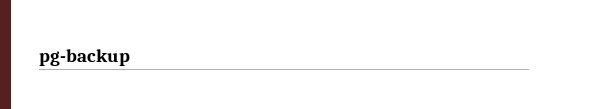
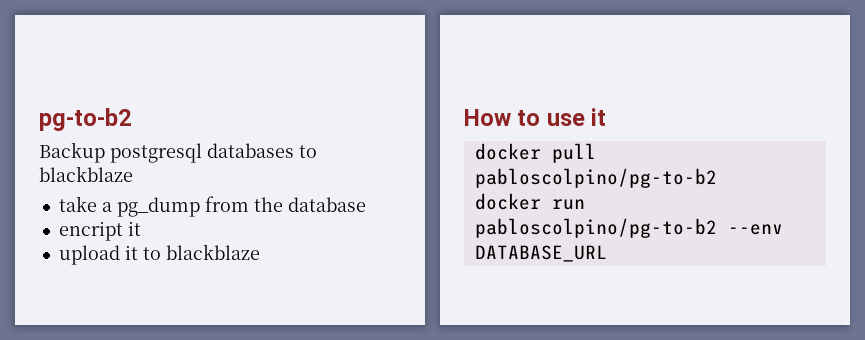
[39,49,130,66] pg-backup -> [39,108,131,131] [39,142,317,163] [39,166,133,182] [58,196,366,217] [58,221,141,241] [58,244,260,265] [464,108,607,126] [474,143,596,163] [474,168,717,188] [474,193,585,210] [474,218,783,238] [474,245,607,262] pg-to-b2 // Backup postgresql databases to blackblaze // take a pg_dump from the database // encript it // upload it to blackblaze // How to use it // docker pull pabloscolpino/pg-to-b2 // docker run pabloscolpino/pg-to-b2 --env DATABASE_URL

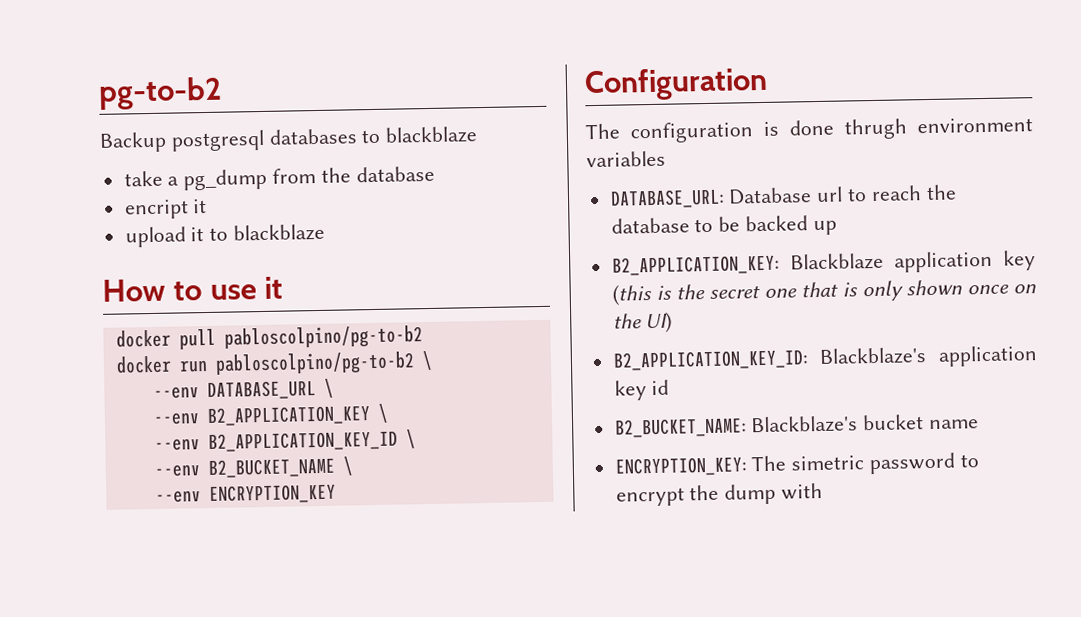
(717, 228) none -> [421,350,433,371] \ //
(607, 253) none -> [323,378,334,398] [152,403,389,427] [153,429,416,453] [153,456,353,479] [154,483,336,505] [584,66,768,102] [585,117,1033,144] [586,150,666,168] [609,184,957,209] [610,215,837,236] [611,250,1036,276] [611,279,1037,306] [612,311,673,334] [612,345,1038,371] [613,379,670,401] [614,414,980,438] [614,452,979,477] [615,482,824,507] \ // --env B2_APPLICATION_KEY \ // --env B2_APPLICATION_KEY_ID \ // --env B2_BUCKET_NAME \ // --env ENCRYPTION_KEY // Configuration // The configuration is done thrugh environment variables // DATABASE_URL: Database url to reach the database to be backed up // B2_APPLICATION_KEY: Blackblaze application key (this is the secret one that is only shown once on the UI) // B2_APPLICATION_KEY_ID: Blackblaze's application key id // B2_BUCKET_NAME: Blackblaze's bucket name // ENCRYPTION_KEY: The simetric password to encrypt the dump with

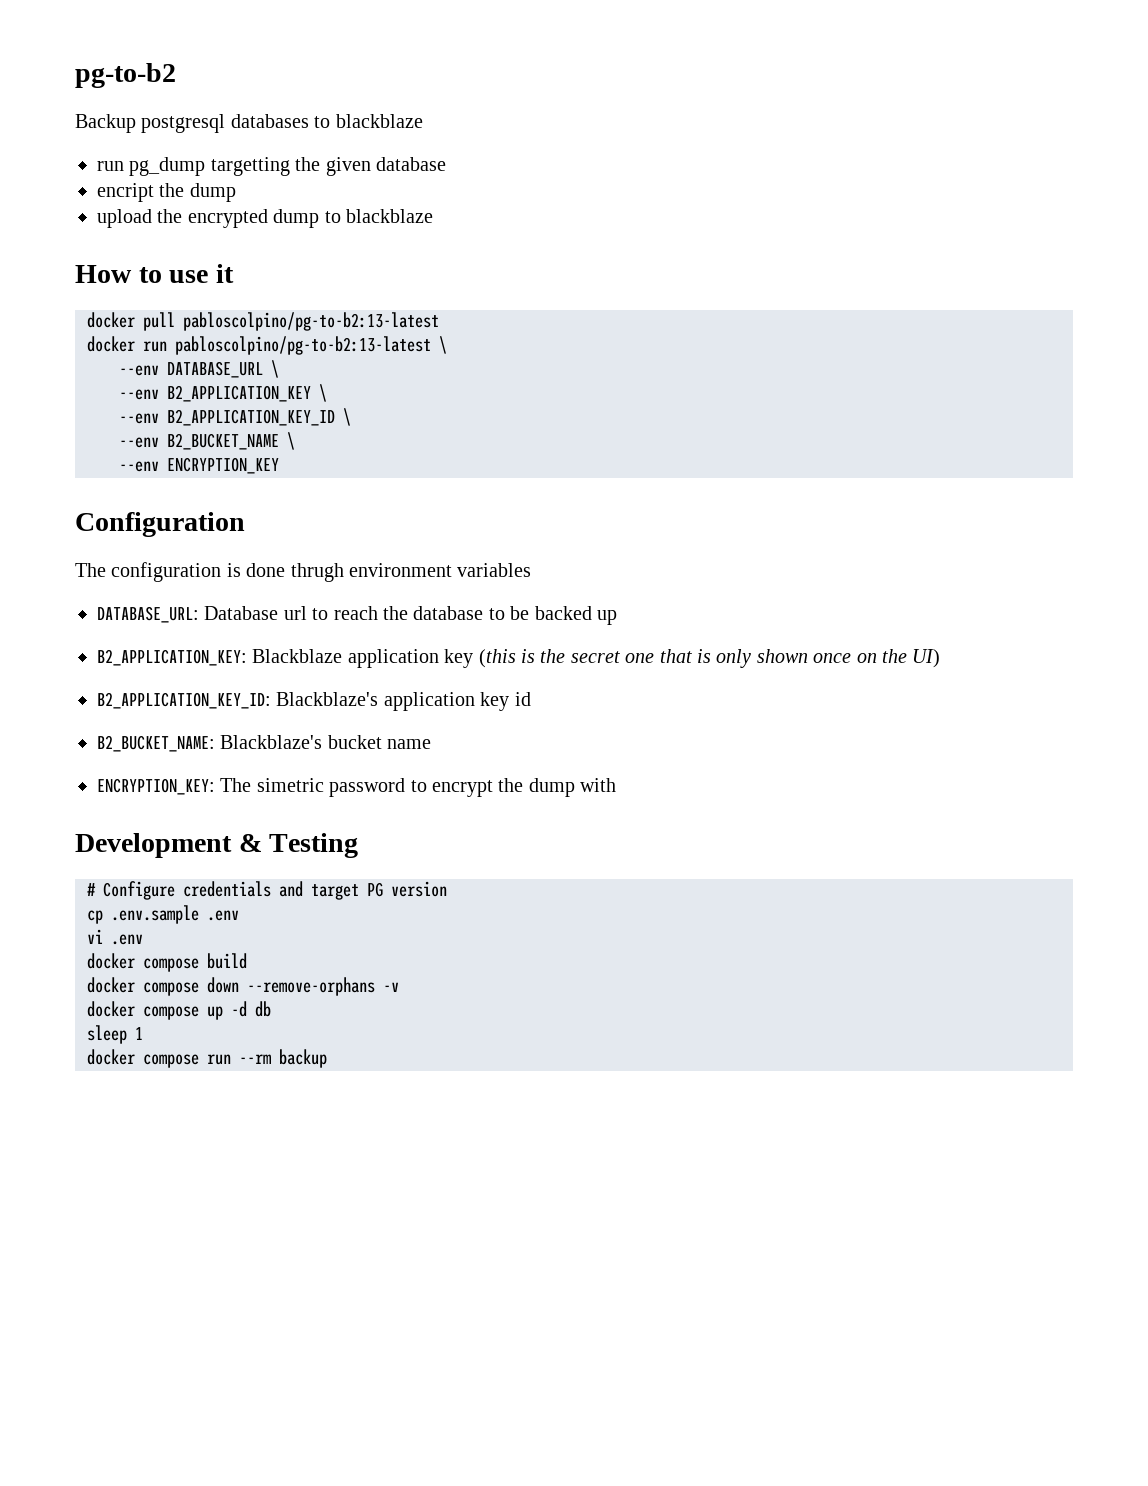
[123,167,351,191] take a pg_dump from the -> [97,157,371,176] run pg_dump targetting the given
[192,198,208,214] it -> [159,183,236,202] the dump
[190,227,205,242] it -> [157,209,320,228] the encrypted dump
[223,325,423,350] pabloscolpino/pg-to-b2 -> [183,312,439,331] pabloscolpino/pg-to-b2:13-latest
[214,351,415,376] pabloscolpino/pg-to-b2 -> [175,336,431,355] pabloscolpino/pg-to-b2:13-latest
(824, 491) none -> [75,833,359,858] [87,881,447,900] [87,905,239,924] [87,929,143,945] [87,953,247,972] [87,977,399,996] [87,1001,271,1020] [87,1025,143,1044] [87,1049,327,1068] // Development & Testing // # Configure credentials and target PG version // cp .env.sample .env // vi .env // docker compose build // docker compose down --remove-orphans -v // docker compose up -d db // sleep 1 // docker compose run --rm backup

